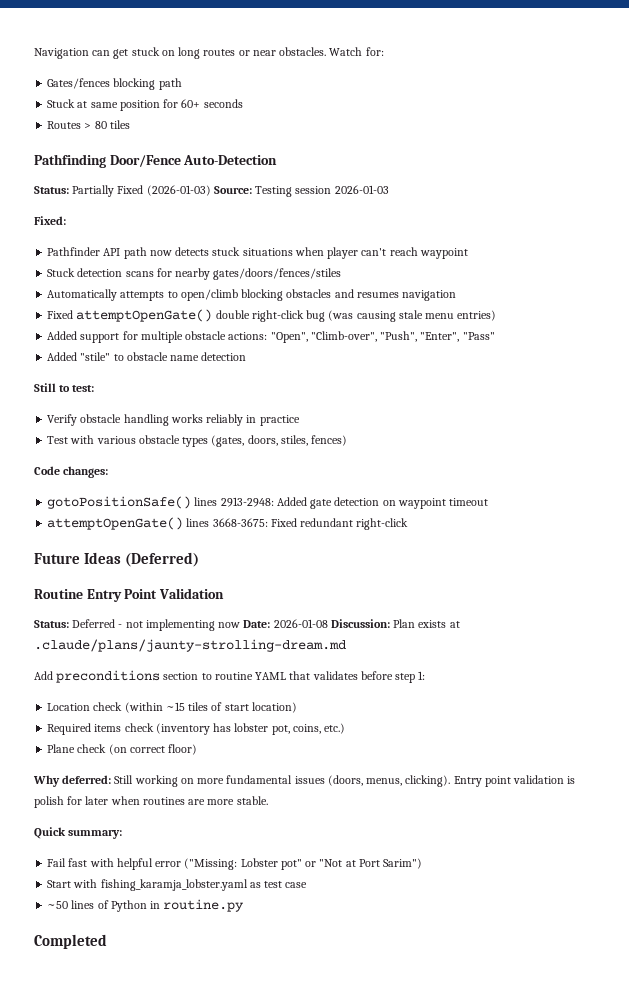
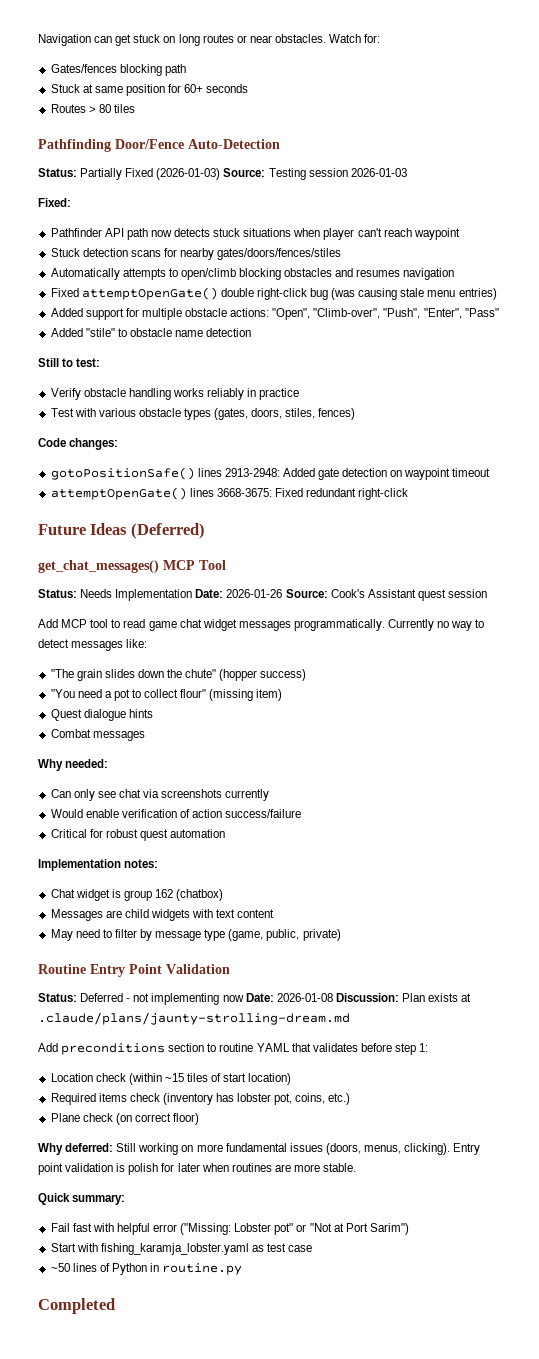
(200, 559) none -> [38,560,226,573] [38,589,487,601] [38,619,485,631] [38,639,148,651] [50,669,307,681] [50,689,283,701] [50,709,153,721] [50,729,145,741] [38,759,109,771] [50,789,270,801] [50,809,302,818] [50,829,226,841] [38,859,159,871] [50,889,224,901] [50,909,275,921] [50,929,341,941] // get_chat_messages() MCP Tool // Status: Needs Implementation Date: 2026-01-26 Source: Cook's Assistant quest session // Add MCP tool to read game chat widget messages programmatically. Currently no way to detect messages like: // "The grain slides down the chute" (hopper success) // "You need a pot to collect flour" (missing item) // Quest dialogue hints // Combat messages // Why needed: // Can only see chat via screenshots currently // Would enable verification of action success/failure // Critical for robust quest automation // Implementation notes: // Chat widget is group 162 (chatbox) // Messages are child widgets with text content // May need to filter by message type (game, public, private)

